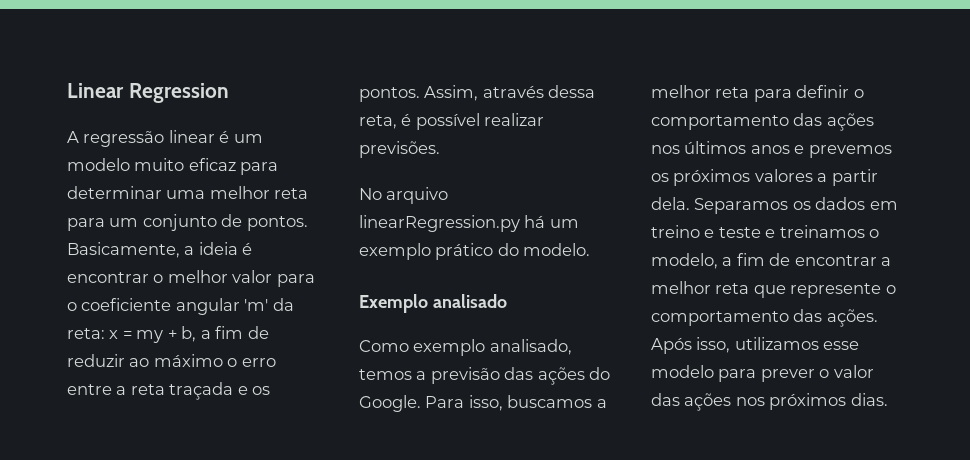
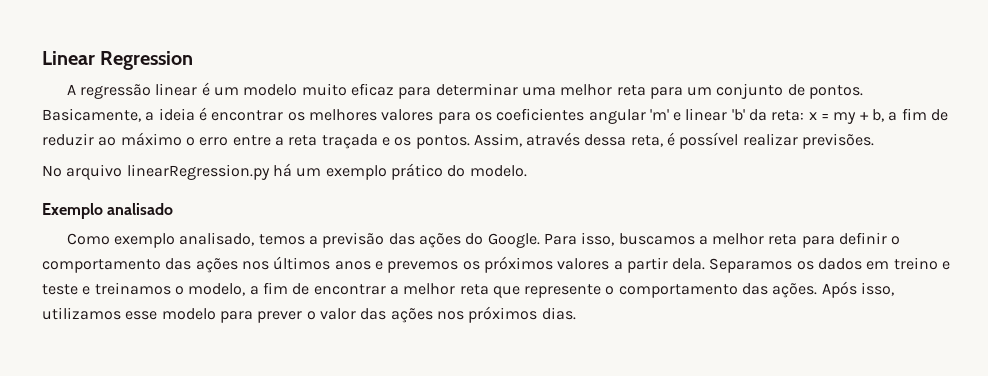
[153,270,315,287] [67,298,269,315] o melhor valor para o coeficiente angular 'm' -> [287,108,745,124] os melhores valores para os coeficientes angular 'm' e linear 'b'

